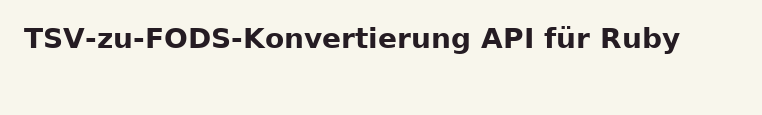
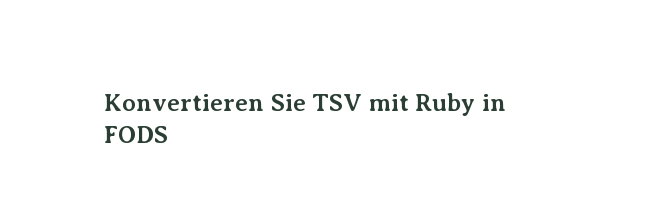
[24,26,680,54] TSV-zu-FODS-Konvertierung API für Ruby -> [104,93,507,116] [104,126,168,143] Konvertieren Sie TSV mit Ruby in FODS

